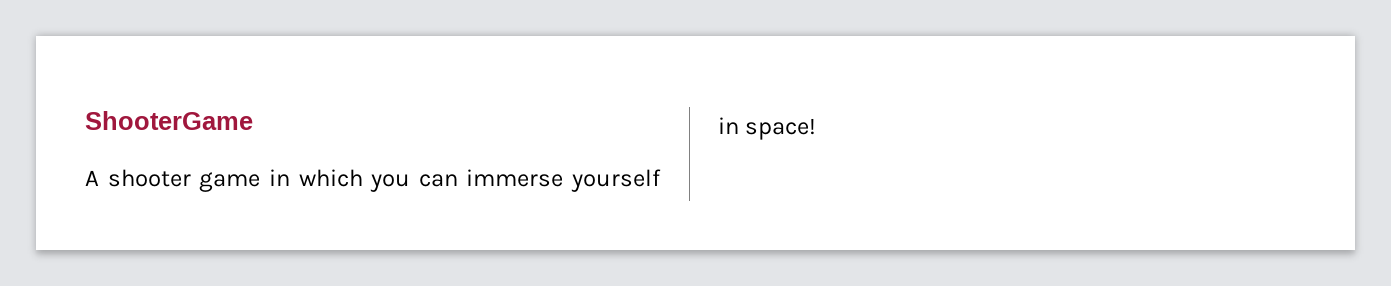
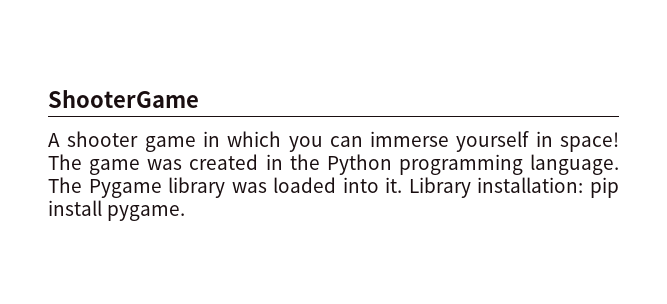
(817, 129) none -> [48,154,619,175] [48,177,619,198] [48,200,186,221] The game was created in the Python programming language. The Pygame library was loaded into it. Library installation: pip install pygame.

